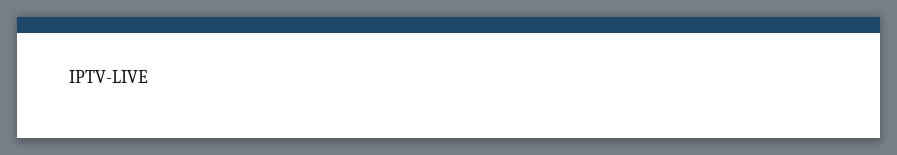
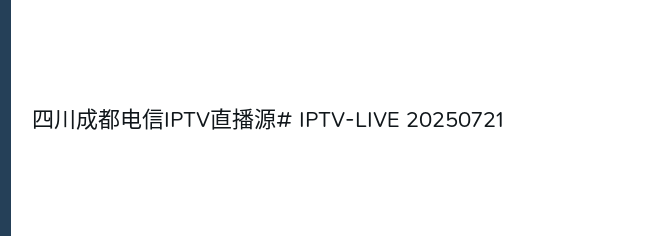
[69,70,148,83] IPTV-LIVE -> [32,108,503,130] 四川成都电信IPTV直播源# IPTV-LIVE 20250721

